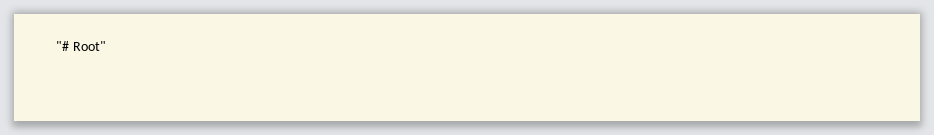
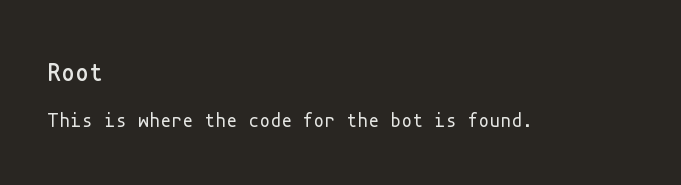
[56,41,106,51] "# Root" -> [47,63,102,81] [47,112,533,127] Root // This is where the code for the bot is found.

